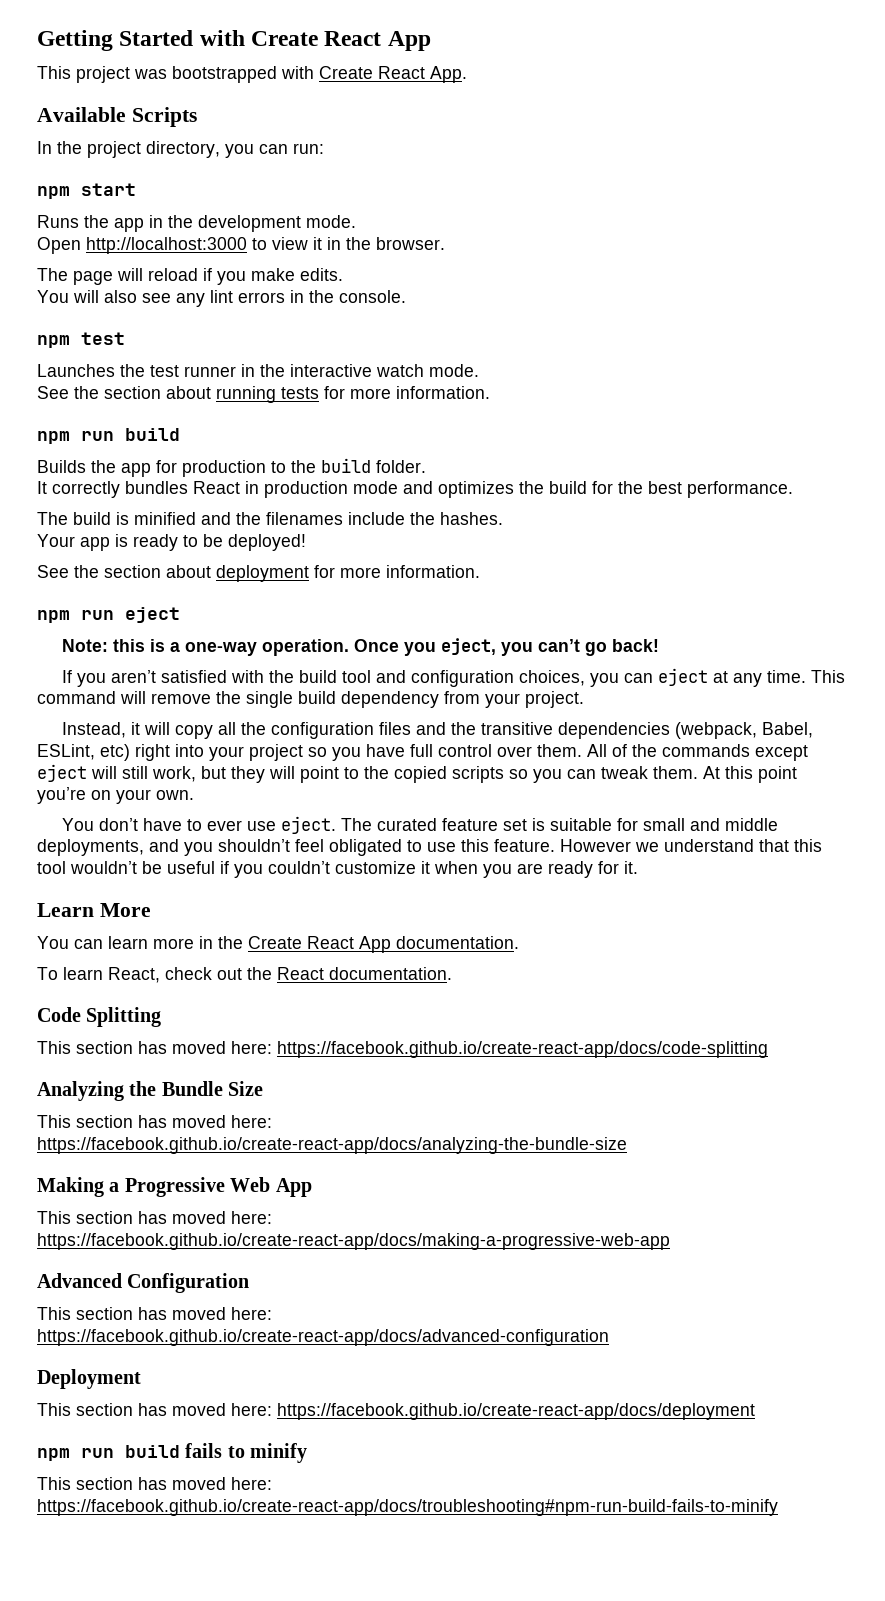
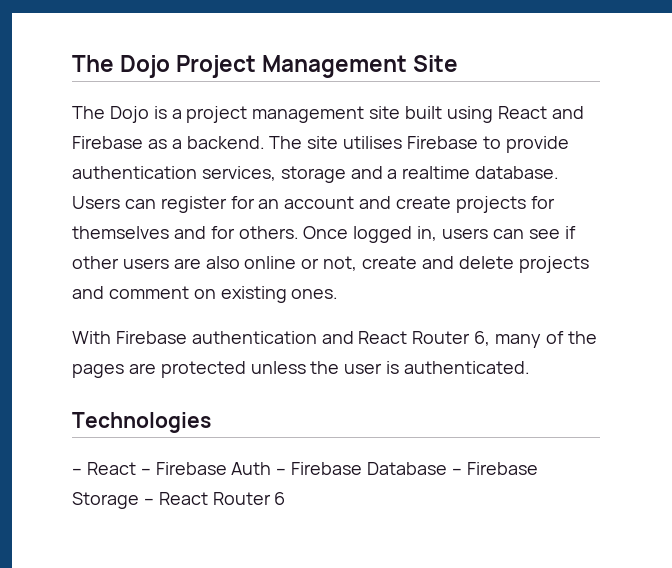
[37,30,431,51] [37,66,467,83] [37,107,197,127] [37,141,324,158] [37,183,136,199] [37,215,356,232] [37,237,445,254] [37,268,343,285] [37,290,406,307] [37,332,125,348] [37,364,479,377] [37,386,490,403] [37,428,180,444] [37,458,426,477] [37,481,793,498] [37,512,503,525] [37,534,306,551] [37,565,480,582] [37,607,180,623] [62,638,660,656] [62,668,846,687] [37,691,584,708] [62,722,814,739] [37,744,808,761] [37,764,797,783] [37,787,194,804] [62,816,779,834] [37,839,822,856] [37,861,638,878] [37,903,151,917] [37,936,519,953] [37,967,452,983] [37,1007,162,1027] [37,1041,768,1058] [37,1081,264,1101] [37,1115,272,1128] [37,1137,627,1154] [37,1177,312,1197] [37,1211,272,1224] [37,1233,670,1250] [37,1273,250,1293] [37,1307,272,1320] [37,1329,609,1346] [37,1369,141,1389] [37,1403,755,1420] [37,1443,308,1463] [37,1477,272,1490] [37,1499,778,1516] Getting Started with Create React App // This project was bootstrapped with Create React App. // Available Scripts // In the project directory, you can run: // npm start // Runs the app in the development mode. // Open http://localhost:3000 to view it in the browser. // The page will reload if you make edits. // You will also see any lint errors in the console. // npm test // Launches the test runner in the interactive watch mode. // See the section about running tests for more information. // npm run build // Builds the app for production to the build folder. // It correctly bundles React in production mode and optimizes the build for the best performance. // The build is minified and the filenames include the hashes. // Your app is ready to be deployed! // See the section about deployment for more information. // npm run eject // Note: this is a one-way operation. Once you eject, you can’t go back! // If you aren’t satisfied with the build tool and configuration choices, you can eject at any time. This command will remove the single build dependency from your project. // Instead, it will copy all the configuration files and the transitive dependencies (webpack, Babel, ESLint, etc) right into your project so you have full control over them. All of the commands except eject will still work, but they will point to the copied scripts so you can tweak them. At this point you’re on your own. // You don’t have to ever use eject. The curated feature set is suitable for small and middle deployments, and you shouldn’t feel obligated to use this feature. However we understand that this tool wouldn’t be useful if you couldn’t customize it when you are ready for it. // Learn More // You can learn more in the Create React App documentation. // To learn React, check out the React documentation. // Code Splitting // This section has moved here: https://facebook.github.io/create-react-app/docs/code-splitting // Analyzing the Bundle Size // This section has moved here: https://facebook.github.io/create-react-app/docs/analyzing-the-bundle-size // Making a Progressive Web App // This section has moved here: https://facebook.github.io/create-react-app/docs/making-a-progressive-web-app // Advanced Configuration // This section has moved here: https://facebook.github.io/create-react-app/docs/advanced-configuration // Deployment // This section has moved here: https://facebook.github.io/create-react-app/docs/deployment // npm run build fails to minify // This section has moved here: https://facebook.github.io/create-react-app/docs/troubleshooting#npm-run-build-fails-to-minify -> [72,55,459,78] [72,106,584,123] [72,136,569,153] [72,166,560,183] [72,196,555,213] [72,226,576,243] [72,256,589,273] [72,286,339,303] [72,331,597,348] [72,361,531,378] [72,412,211,433] [72,462,538,475] [72,492,286,509] The Dojo Project Management Site // The Dojo is a project management site built using React and Firebase as a backend. The site utilises Firebase to provide authentication services, storage and a realtime database. Users can register for an account and create projects for themselves and for others. Once logged in, users can see if other users are also online or not, create and delete projects and comment on existing ones. // With Firebase authentication and React Router 6, many of the pages are protected unless the user is authenticated. // Technologies // – React – Firebase Auth – Firebase Database – Firebase Storage – React Router 6

